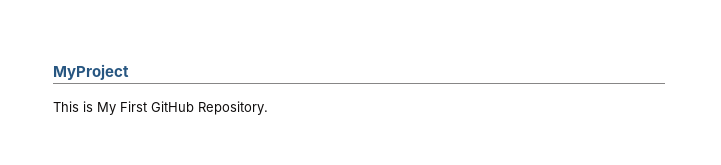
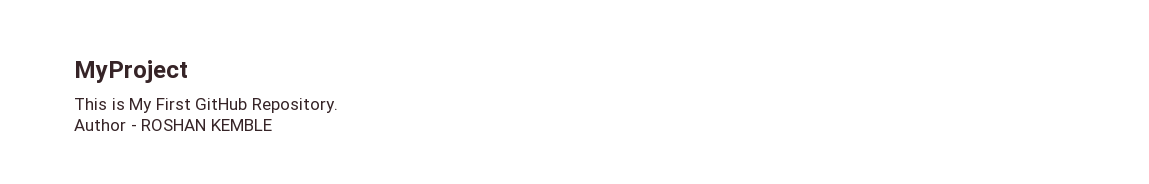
(268, 108) none -> [74,119,272,131] // Author - ROSHAN KEMBLE

